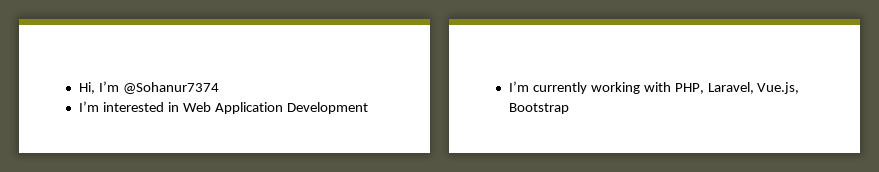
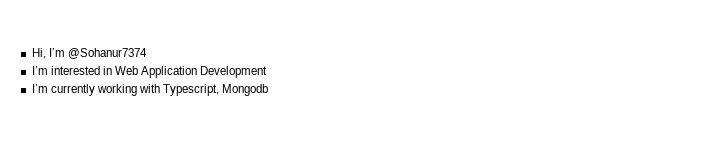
[674,82,800,94] [508,103,569,114] PHP, Laravel, Vue.js, Bootstrap -> [163,84,269,96] Typescript, Mongodb

